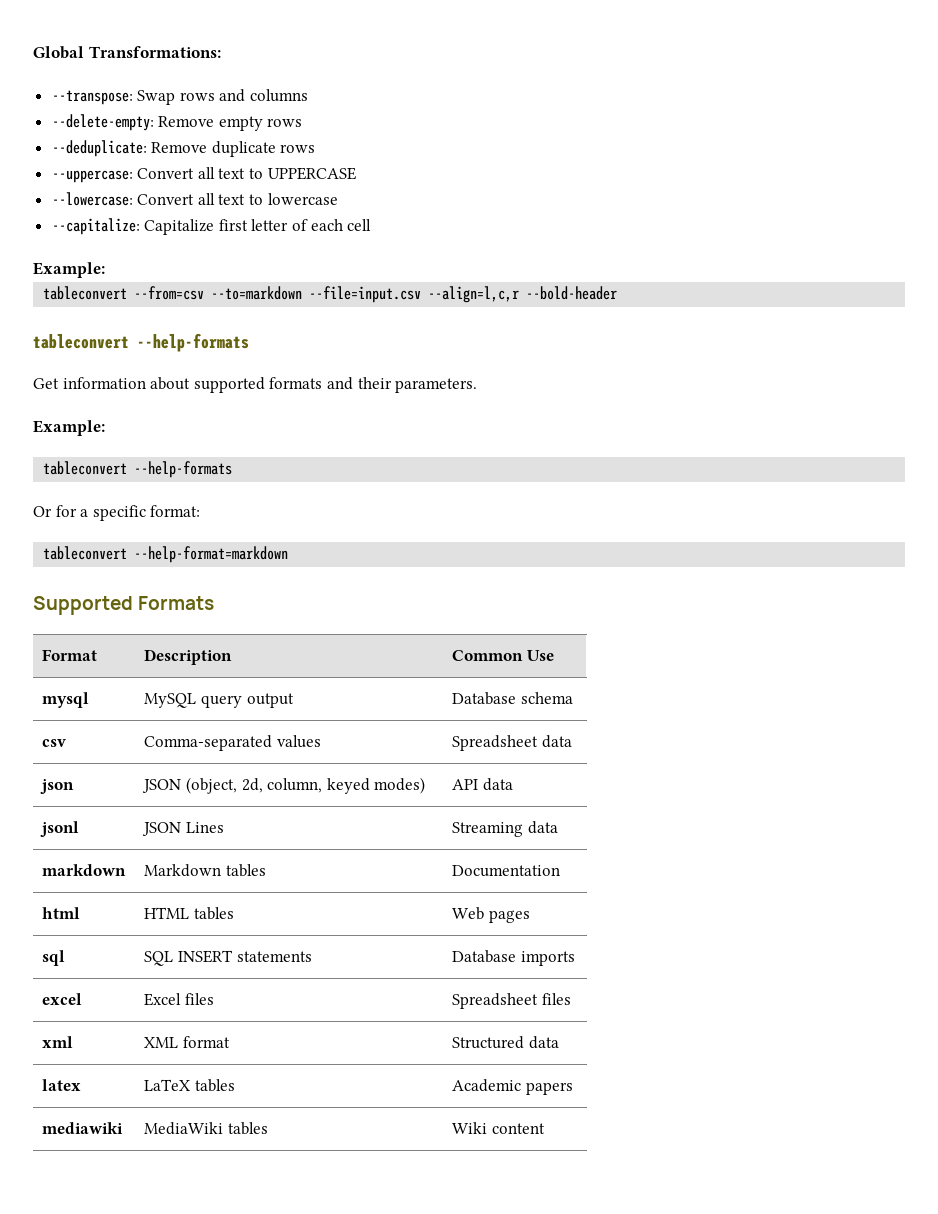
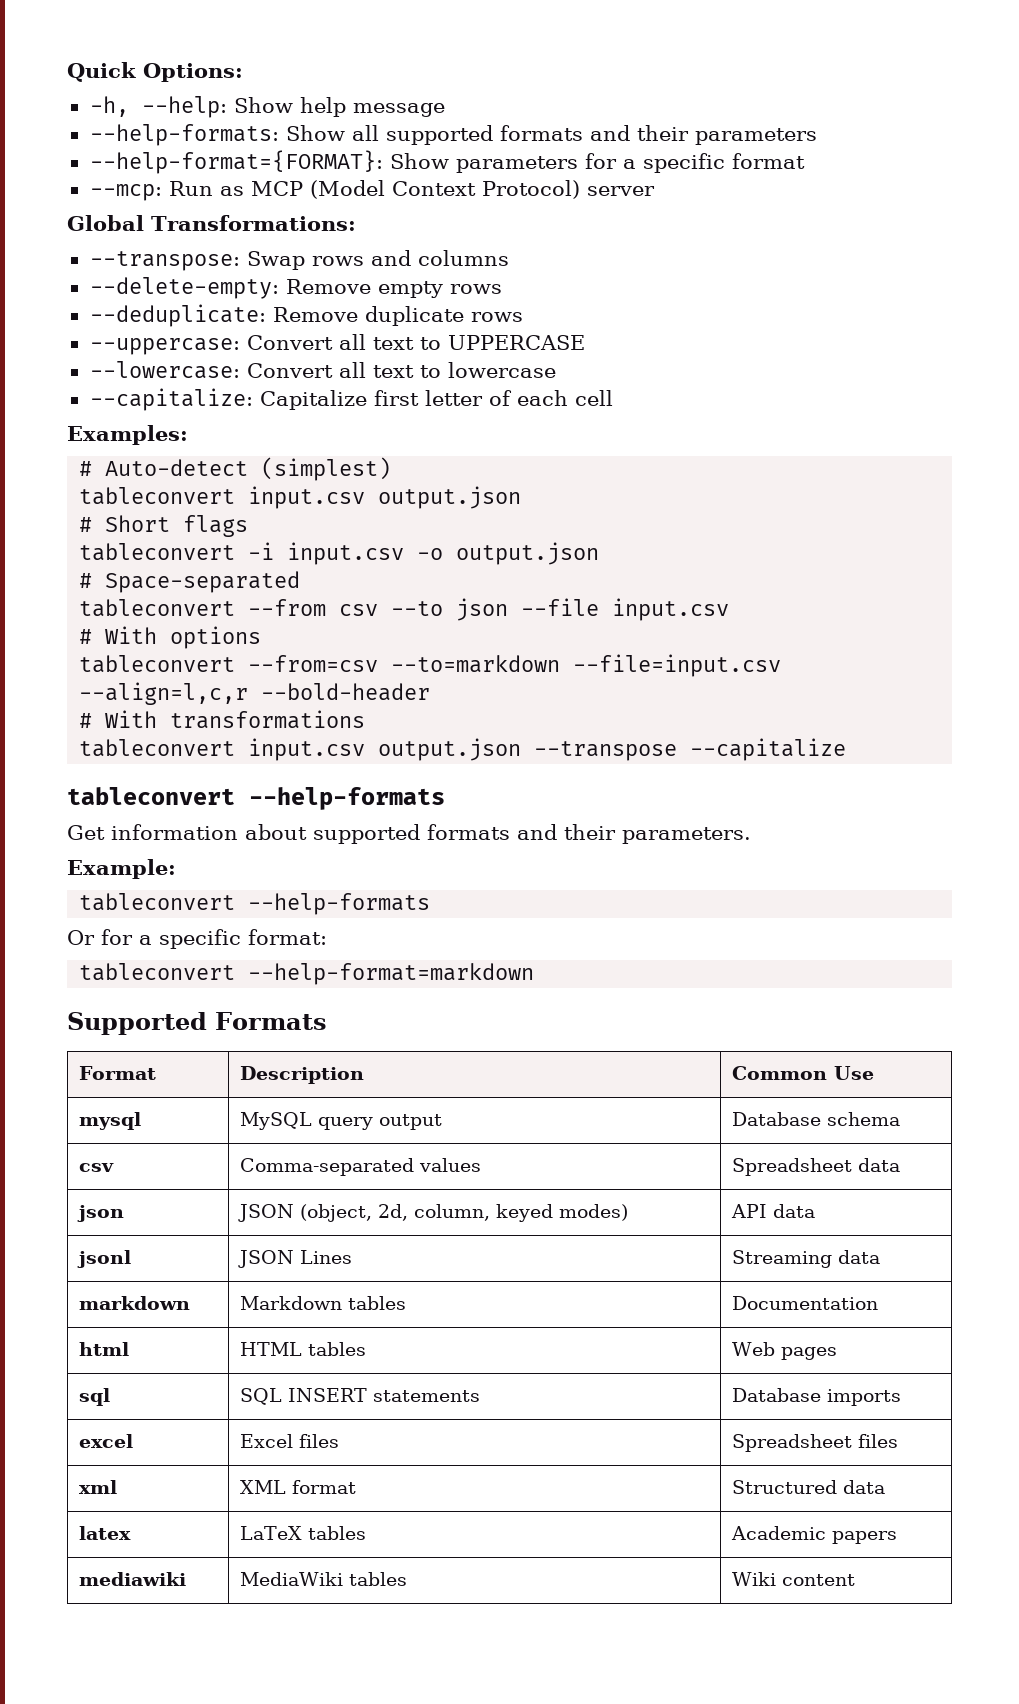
(33, 52) none -> [67,62,243,82] [89,96,445,118] [89,124,817,146] [89,150,805,174] [89,180,655,201] Quick Options: // -h, --help: Show help message // --help-formats: Show all supported formats and their parameters // --help-format={FORMAT}: Show parameters for a specific format // --mcp: Run as MCP (Model Context Protocol) server //
[33,262,105,278] Example: -> [67,425,188,445] [79,457,392,481] [79,486,522,509] [79,515,249,537] [79,542,600,565] [79,571,301,593] [79,598,730,621] [79,626,262,649] Examples: // # Auto-detect (simplest) // tableconvert input.csv output.json // # Short flags // tableconvert -i input.csv -o output.json // # Space-separated // tableconvert --from csv --to json --file input.csv // # With options
(618, 293) none -> [79,710,366,729] [79,738,847,761] // # With transformations // tableconvert input.csv output.json --transpose --capitalize

